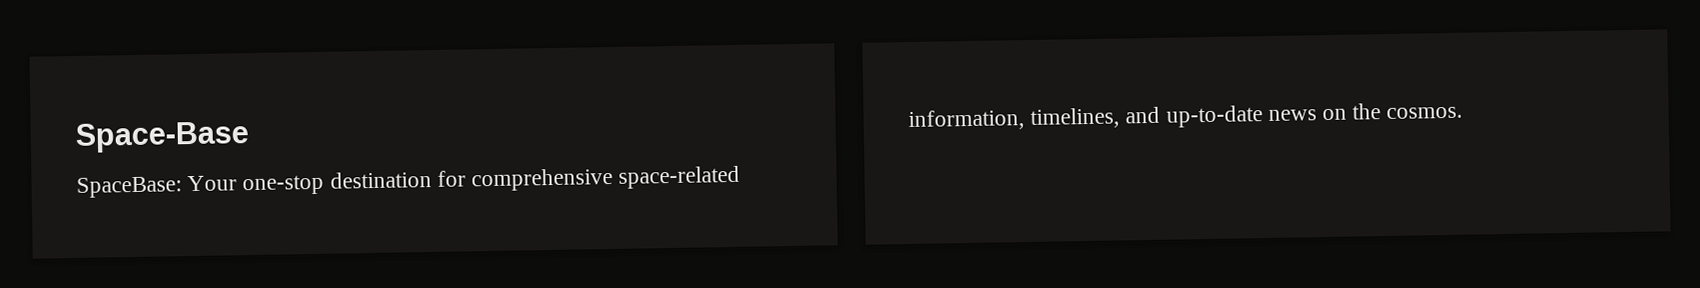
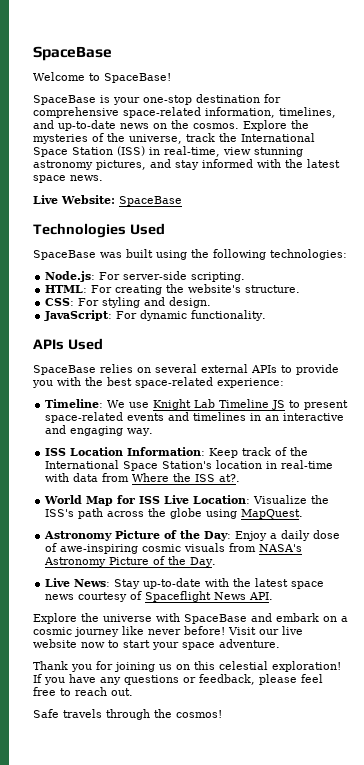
[75,121,250,153] [76,175,238,198] Space-Base // SpaceBase: Your -> [33,46,112,61] [33,72,171,83] [33,95,140,105] SpaceBase // Welcome to SpaceBase! // SpaceBase is your
(1464, 113) none -> [243,120,309,131] [33,133,315,144] [33,146,303,157] [33,159,340,170] [33,175,103,183] [33,195,182,206] [33,223,165,238] [33,249,347,260] [45,271,246,282] [45,284,301,295] [45,297,212,308] [44,310,267,321] [33,338,103,350] [33,364,339,375] [32,377,284,388] [45,399,349,410] [45,412,345,423] [45,425,154,436] [45,447,309,458] [45,460,334,471] [45,473,241,482] [44,495,330,506] [45,508,304,519] [44,530,341,541] [45,543,303,554] [44,556,217,567] [45,578,325,589] [45,591,274,602] [33,613,348,624] [33,626,303,637] [33,639,280,650] [33,661,341,672] [33,674,323,685] [33,687,133,696] [33,709,222,720] Explore the mysteries of the universe, track the International Space Station (ISS) in real-time, view stunning astronomy pictures, and stay informed with the latest space news. // Live Website: SpaceBase // Technologies Used // SpaceBase was built using the following technologies: // Node.js: For server-side scripting. // HTML: For creating the website's structure. // CSS: For styling and design. // JavaScript: For dynamic functionality. // APIs Used // SpaceBase relies on several external APIs to provide you with the best space-related experience: // Timeline: We use Knight Lab Timeline JS to present space-related events and timelines in an interactive and engaging way. // ISS Location Information: Keep track of the International Space Station's location in real-time with data from Where the ISS at?. // World Map for ISS Live Location: Visualize the ISS's path across the globe using MapQuest. // Astronomy Picture of the Day: Enjoy a daily dose of awe-inspiring cosmic visuals from NASA's Astronomy Picture of the Day. // Live News: Stay up-to-date with the latest space news courtesy of Spaceflight News API. // Explore the universe with SpaceBase and embark on a cosmic journey like never before! Visit our live website now to start your space adventure. // Thank you for joining us on this celestial exploration! If you have any questions or feedback, please feel free to reach out. // Safe travels through the cosmos!

